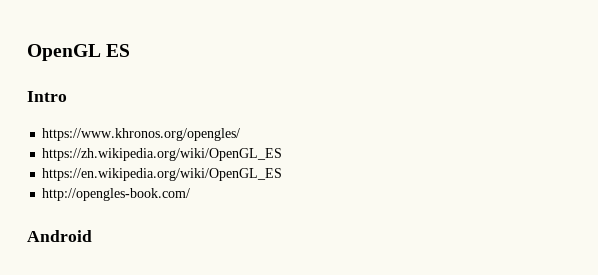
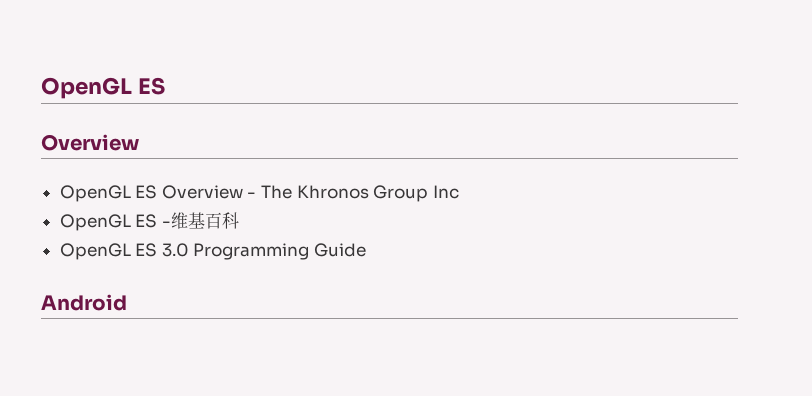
[27,91,67,102] [42,128,241,141] [42,148,283,161] [42,168,283,181] [42,188,191,201] Intro // https://www.khronos.org/opengles/ // https://zh.wikipedia.org/wiki/OpenGL_ES // https://en.wikipedia.org/wiki/OpenGL_ES // http://opengles-book.com/ -> [41,134,139,151] [59,185,459,202] [59,212,239,231] [59,243,367,260] Overview // OpenGL ES Overview - The Khronos Group Inc // OpenGL ES -维基百科 // OpenGL ES 3.0 Programming Guide

